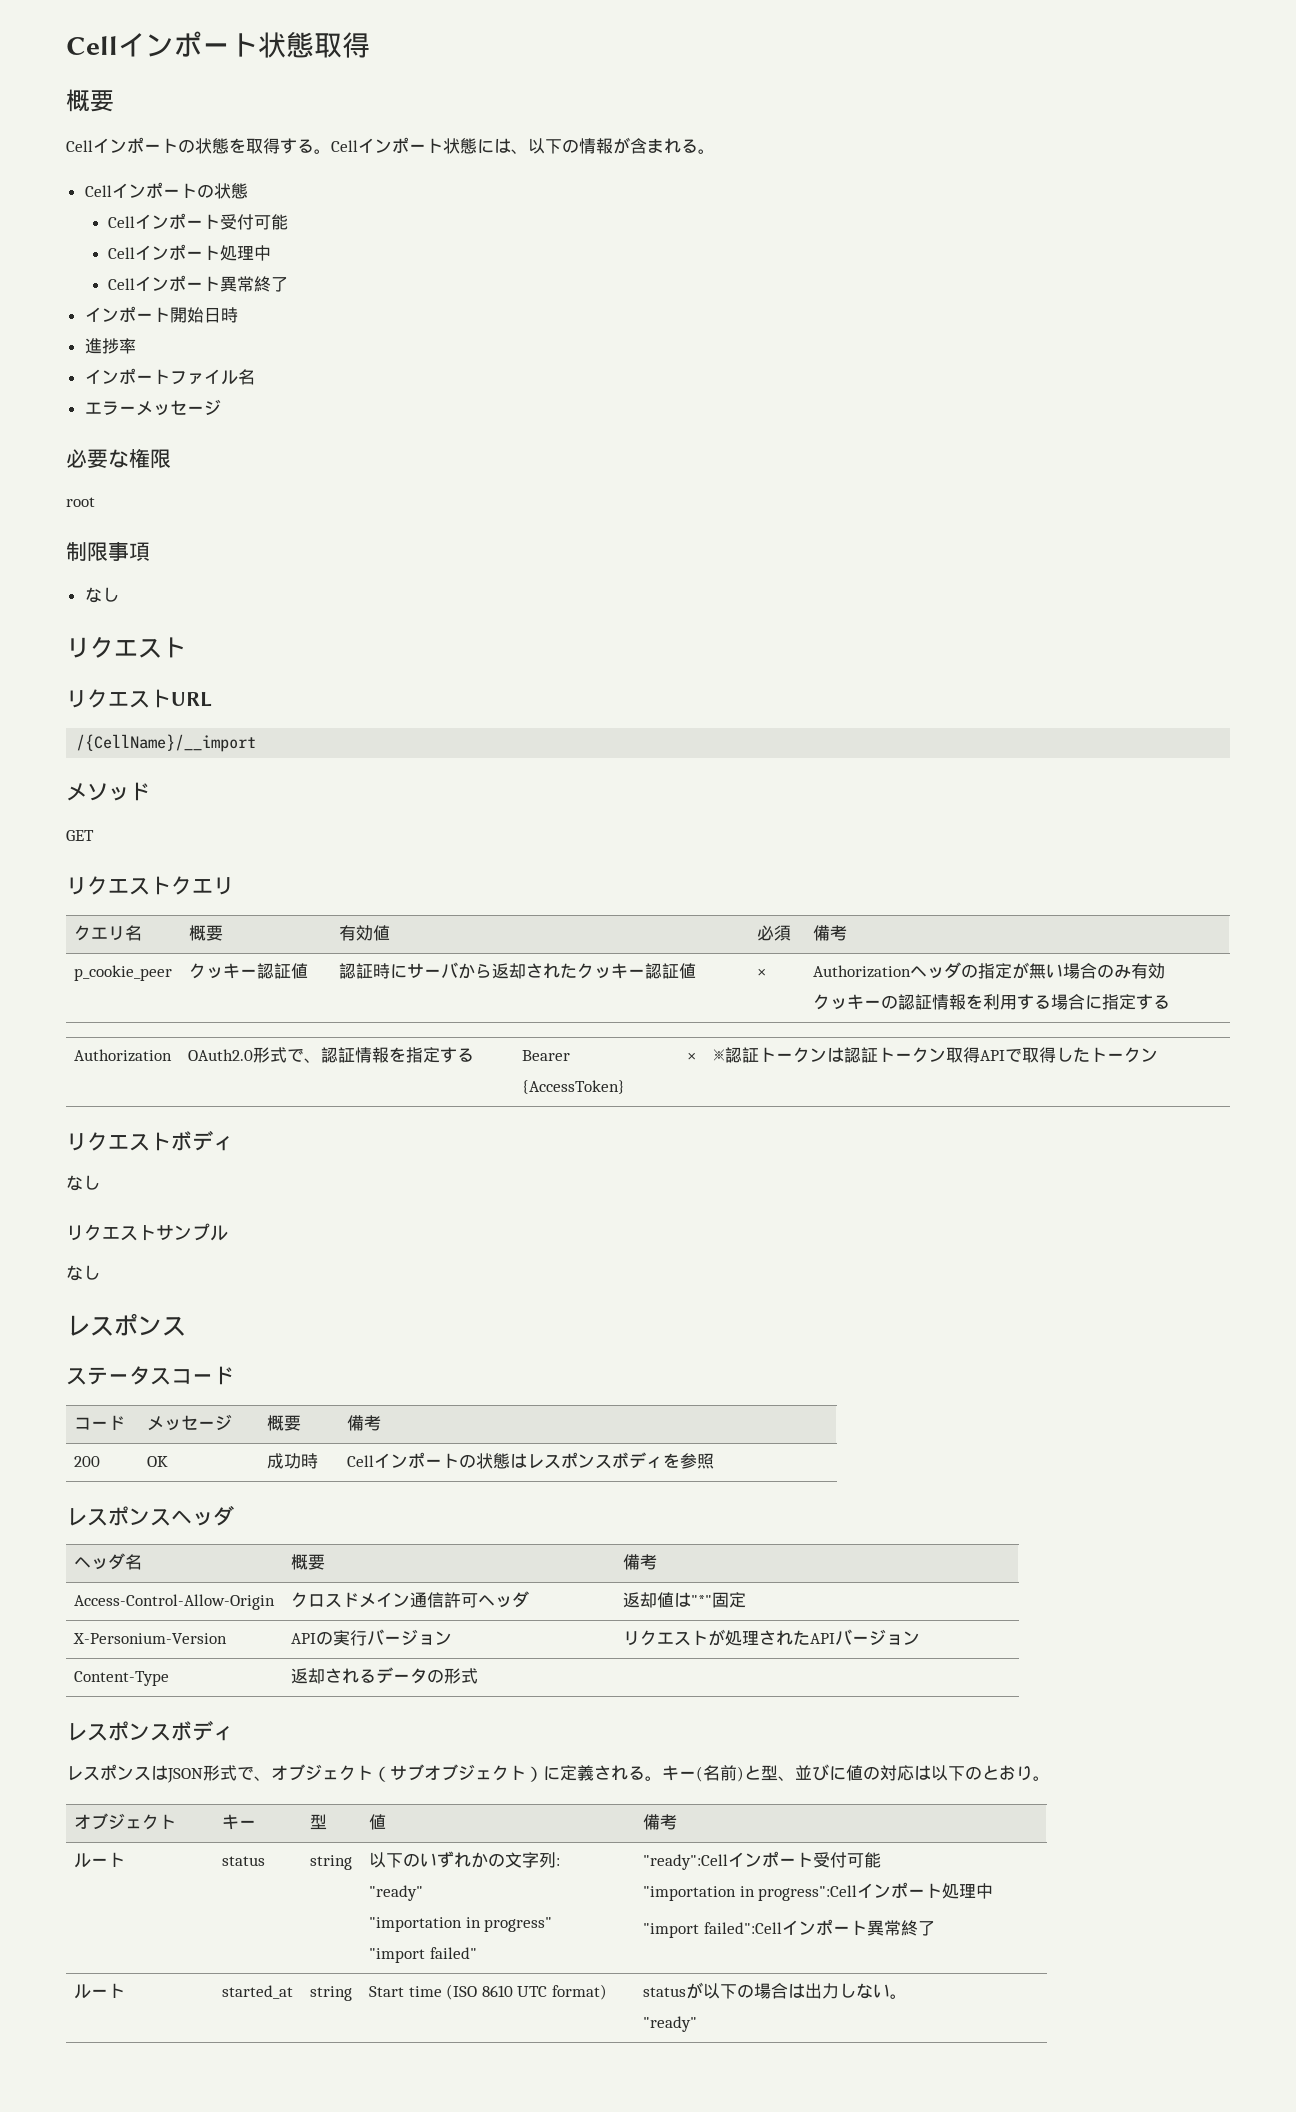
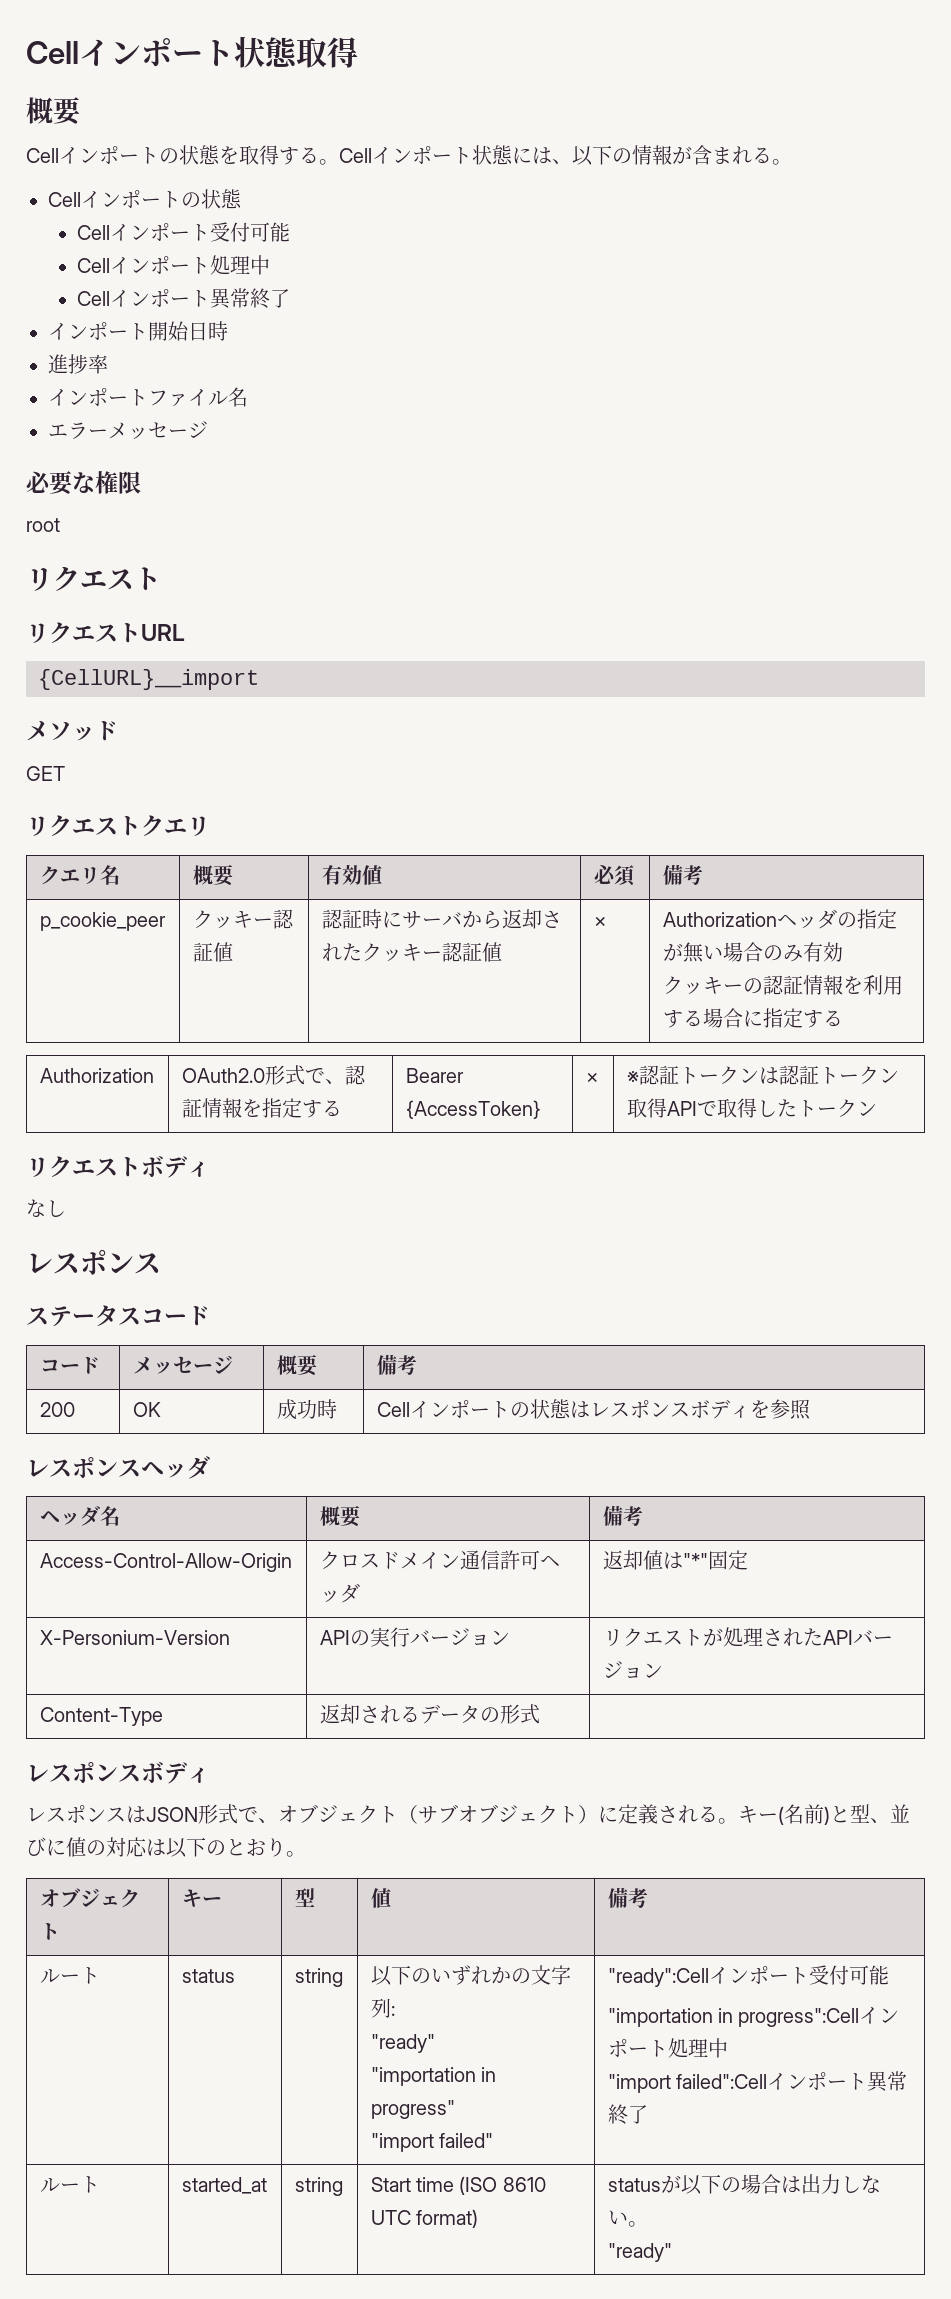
[66,542,150,561] [84,587,119,603] // 制限事項 // なし -> (60, 525) none
[76,734,257,752] /{CellName}/__import -> [38,669,259,690] {CellURL}__import
[66,1223,228,1241] [66,1265,100,1281] // リクエストサンプル // なし -> (66, 1208) none

